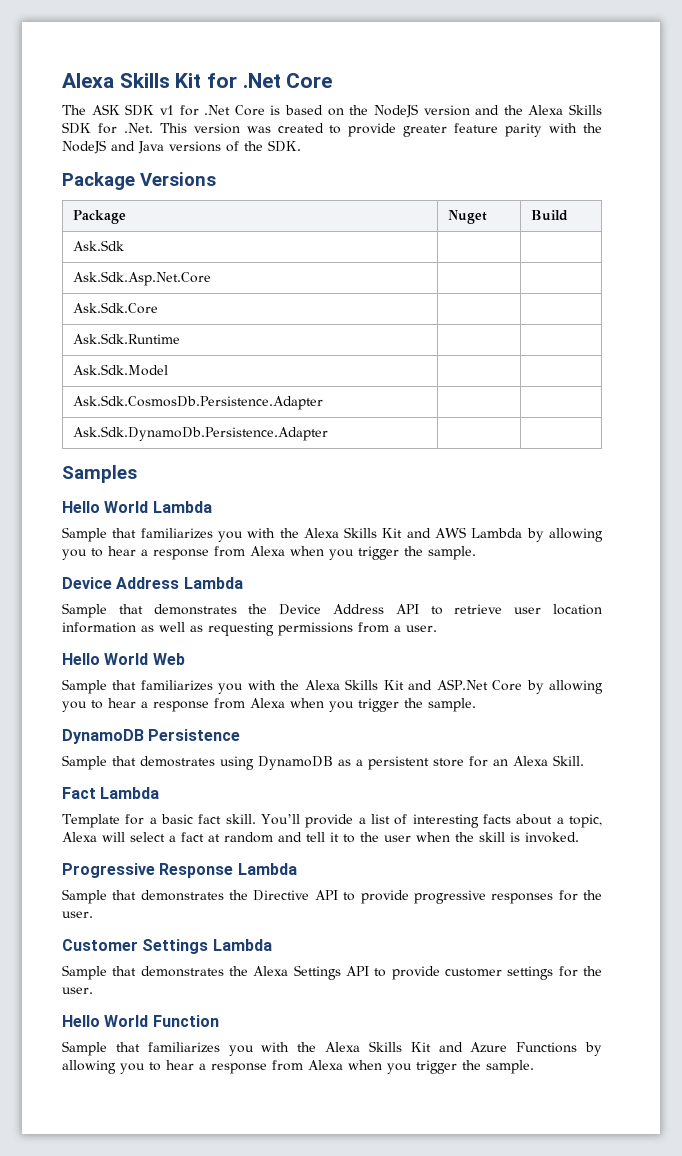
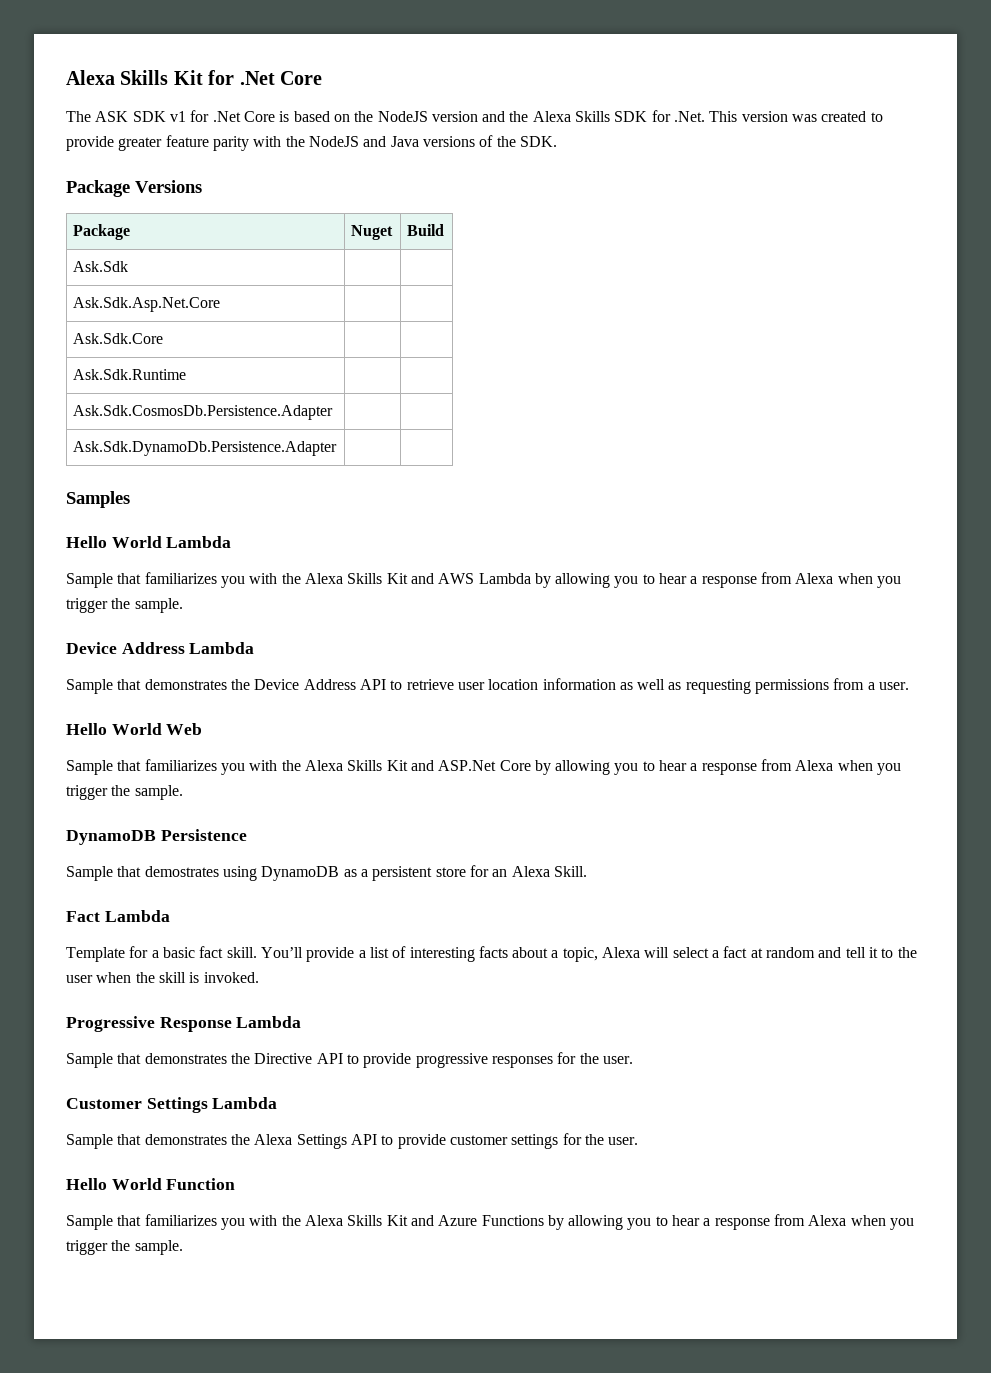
[72,364,168,376] // Ask.Sdk.Model | | -> (187, 374) none

